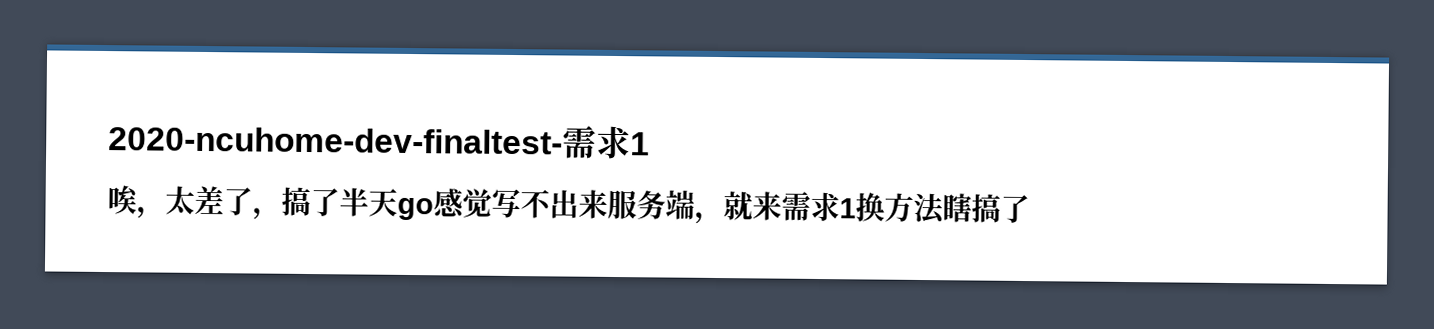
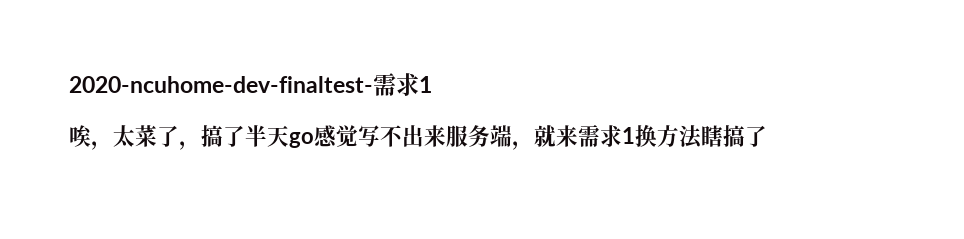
[194,185,224,216] 差 -> [135,125,157,147] 菜

